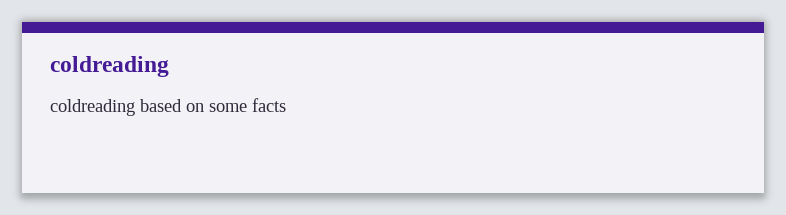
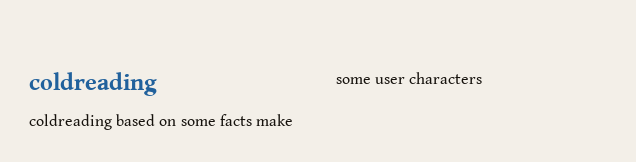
(286, 105) none -> [255,114,293,126] [336,72,483,84] make some user characters

